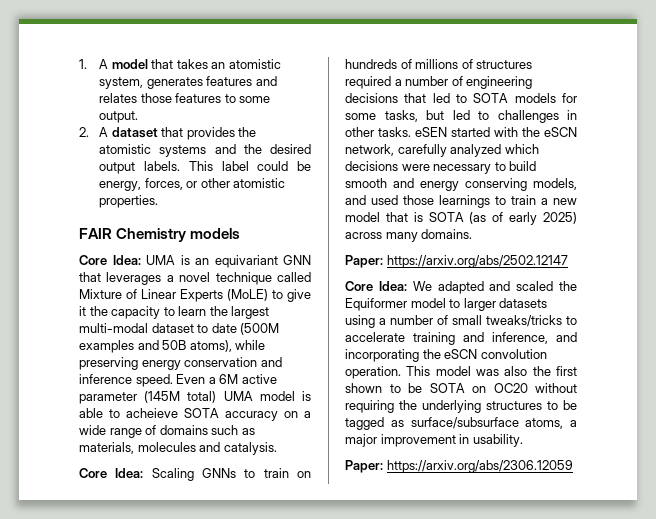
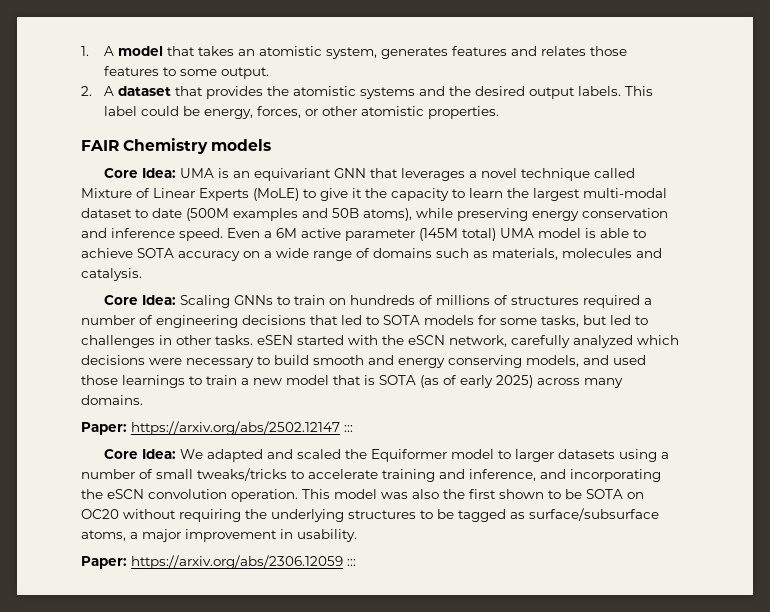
[126,408,178,418] acheieve -> [81,248,133,258] achieve
(568, 261) none -> [344,425,353,432] :::
(573, 466) none -> [347,559,356,566] :::

